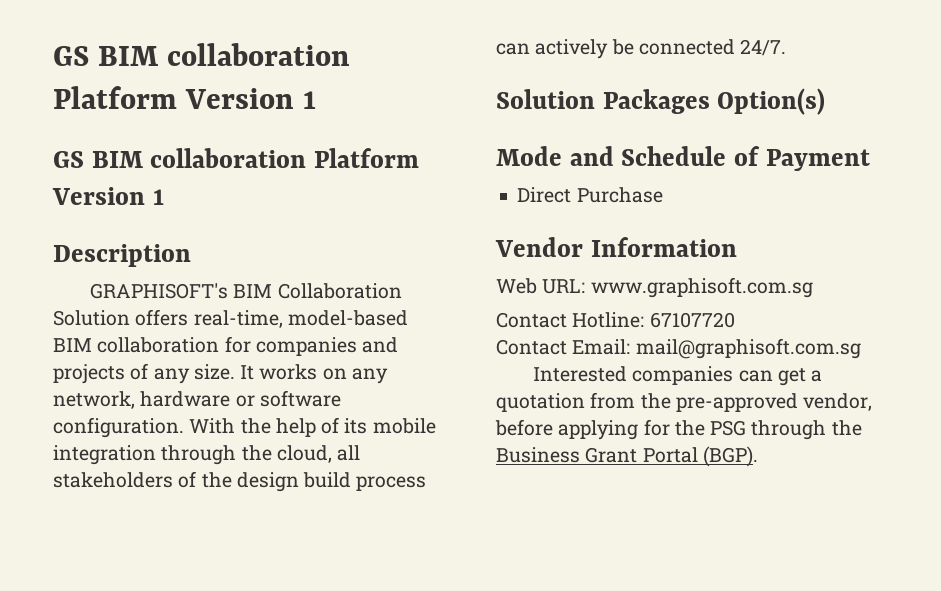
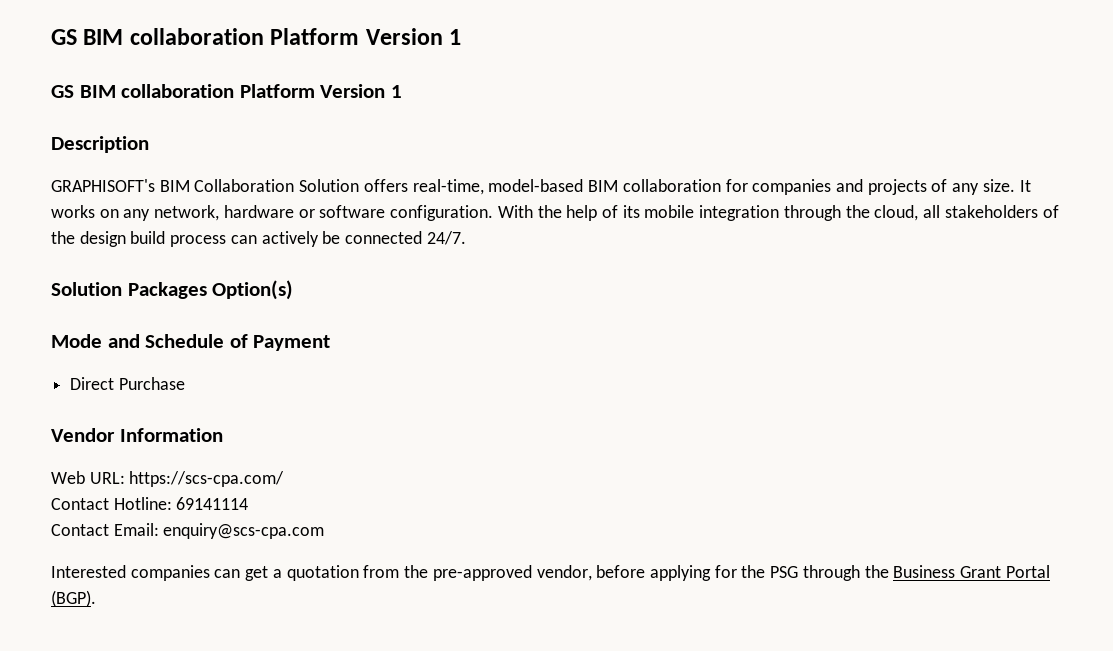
[590,277,813,298] www.graphisoft.com.sg -> [129,471,285,487] https://scs-cpa.com/
[649,312,735,328] 67107720 -> [176,497,249,510] 69141114
[635,338,861,359] mail@graphisoft.com.sg -> [163,523,325,539] enquiry@scs-cpa.com

